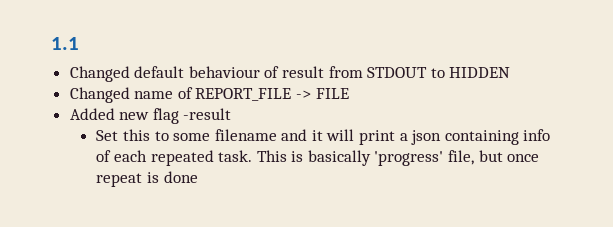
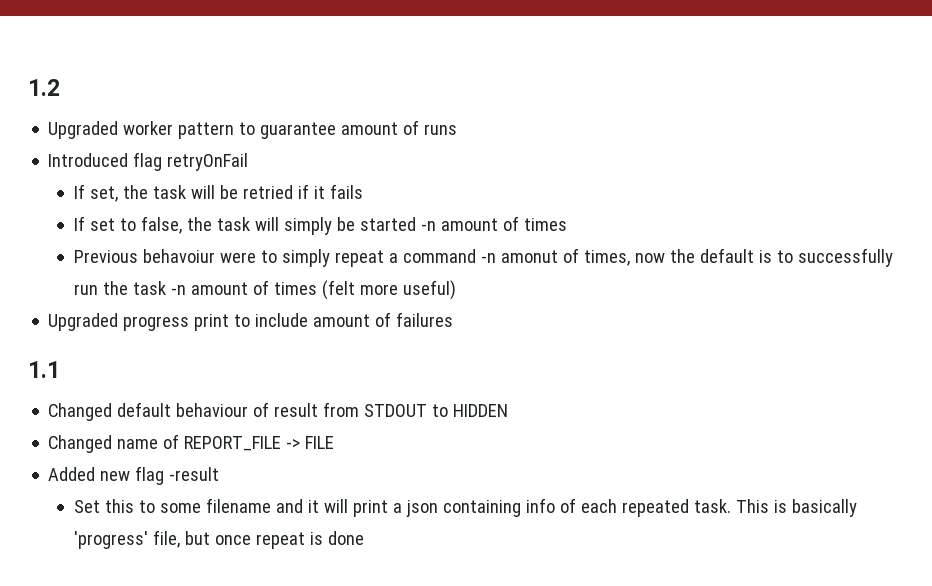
(51, 43) none -> [28,79,60,96] [48,120,458,139] [48,152,249,171] [73,184,363,202] [73,216,567,235] [73,248,893,267] [73,280,456,300] [48,312,454,331] 1.2 // Upgraded worker pattern to guarantee amount of runs // Introduced flag retryOnFail // If set, the task will be retried if it fails // If set to false, the task will simply be started -n amount of times // Previous behavoiur were to simply repeat a command -n amonut of times, now the default is to successfully run the task -n amount of times (felt more useful) // Upgraded progress print to include amount of failures //

